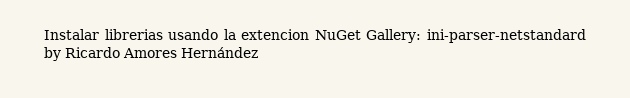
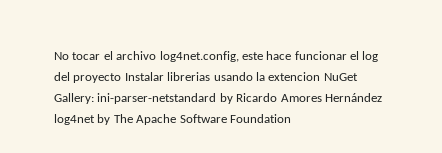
(44, 34) none -> [54,51,379,62] [54,72,122,83] No tocar el archivo log4net.config, este hace funcionar el log del proyecto
(258, 52) none -> [54,114,291,125] log4net by The Apache Software Foundation

